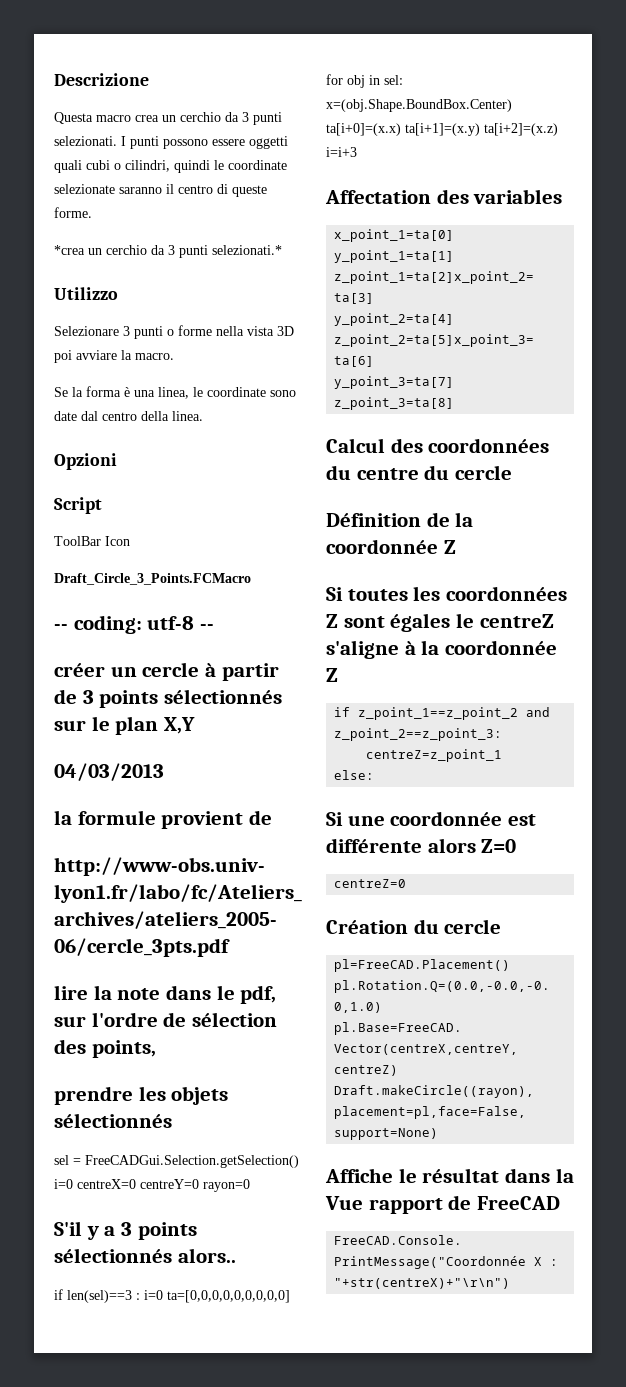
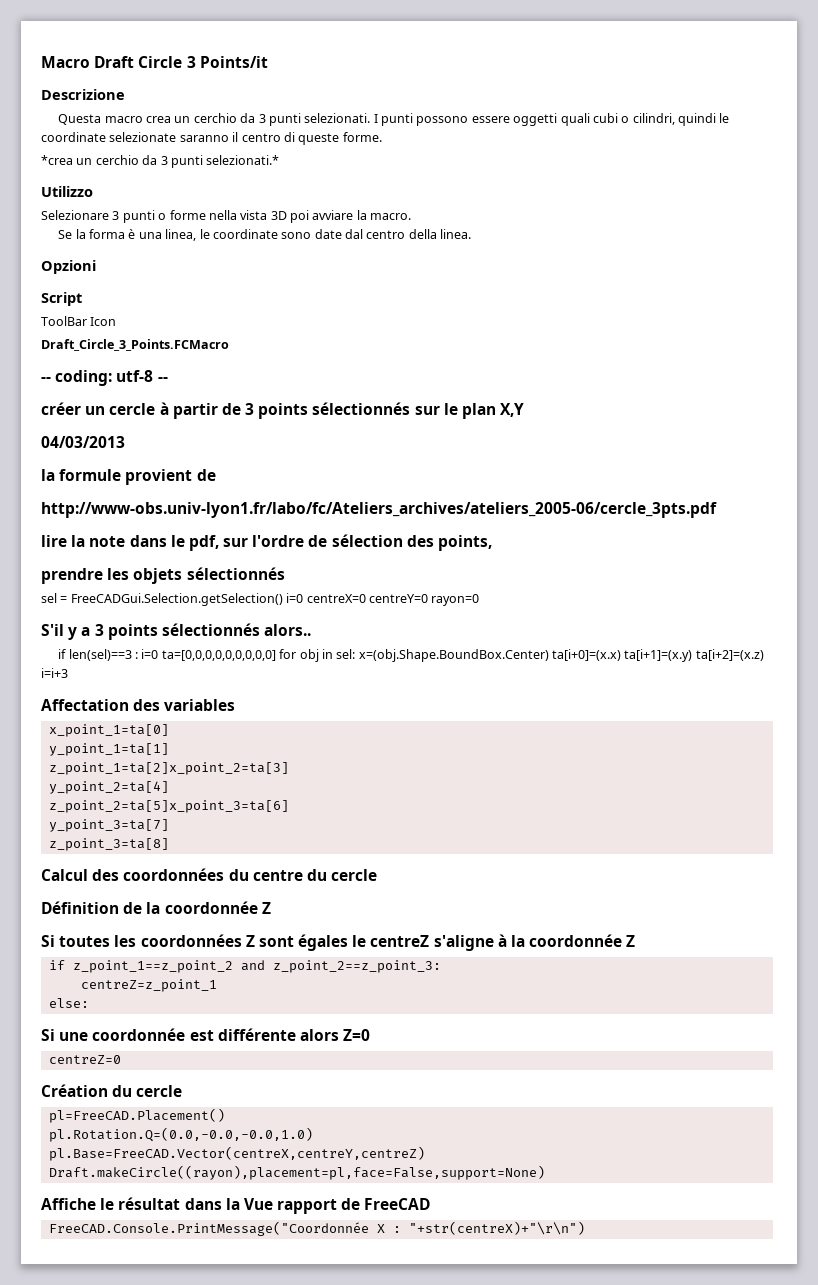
(54, 79) none -> [41,56,268,68] Macro Draft Circle 3 Points/it //

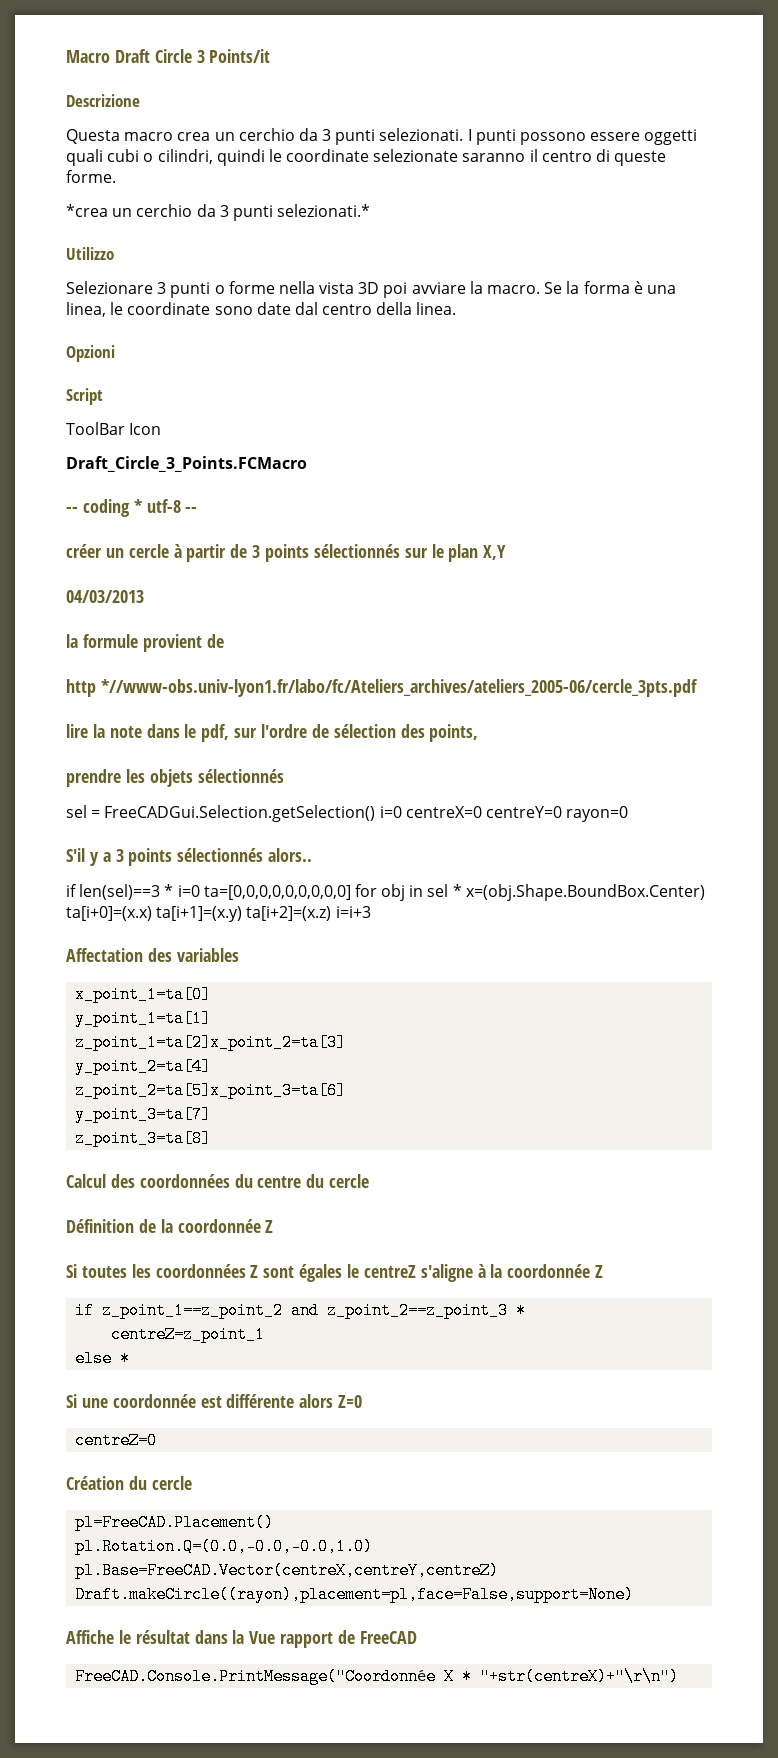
(412, 216) // -> (541, 289) none
[55,370,113,386] coding: -> [82,499,142,517] coding *
[41,502,717,518] http://www-obs.univ-lyon1.fr/labo/fc/Ateliers_archives/ateliers_2005-06/cercle_3pts.pdf -> [66,679,698,697] http *//www-obs.univ-lyon1.fr/labo/fc/Ateliers_archives/ateliers_2005-06/cercle_3pts.pdf
[135,652,139,659] : -> [164,884,174,897] *
[336,649,356,659] sel: -> [427,884,462,897] sel *
[272,960,441,973] z_point_2==z_point_3: -> [327,1302,527,1319] z_point_2==z_point_3 *
[48,998,89,1008] else: -> [75,1350,131,1367] else *
[392,1226,401,1233] : -> [462,1668,473,1685] *

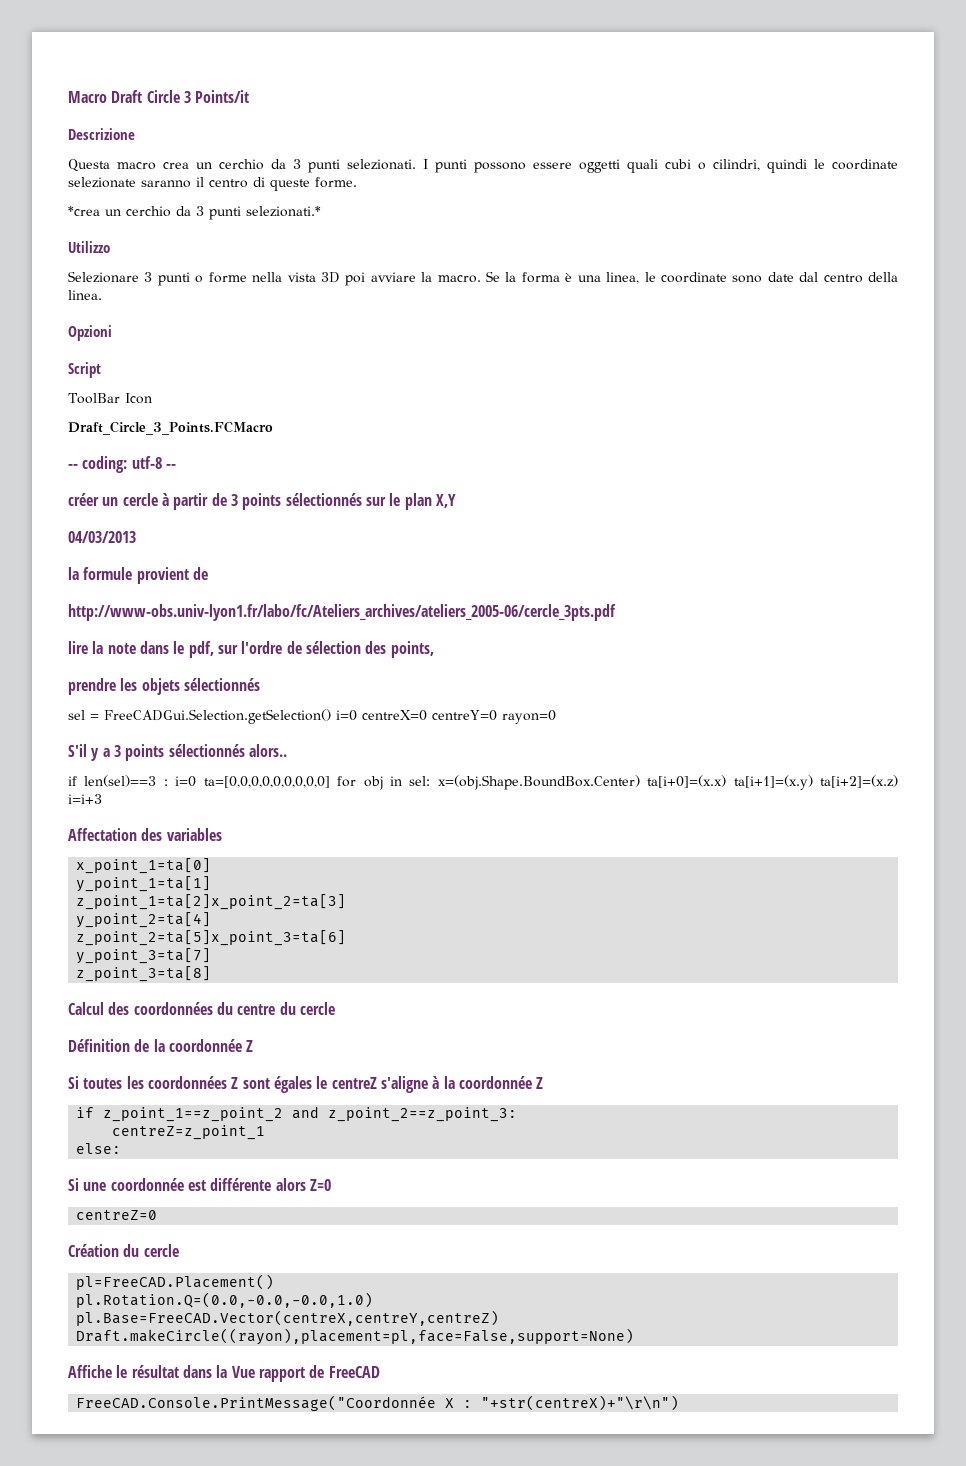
[82,499,142,517] coding * -> [82,456,128,473] coding:
[66,679,698,697] http *//www-obs.univ-lyon1.fr/labo/fc/Ateliers_archives/ateliers_2005-06/cercle_3pts.pdf -> [68,604,616,621] http://www-obs.univ-lyon1.fr/labo/fc/Ateliers_archives/ateliers_2005-06/cercle_3pts.pdf
[164,884,174,897] * -> [163,779,168,786] :
[427,884,462,897] sel * -> [409,776,431,786] sel:
[327,1302,527,1319] z_point_2==z_point_3 * -> [328,1107,518,1122] z_point_2==z_point_3:
[75,1350,131,1367] else * -> [76,1143,122,1154] else:
[462,1668,473,1685] * -> [463,1400,473,1408] :

